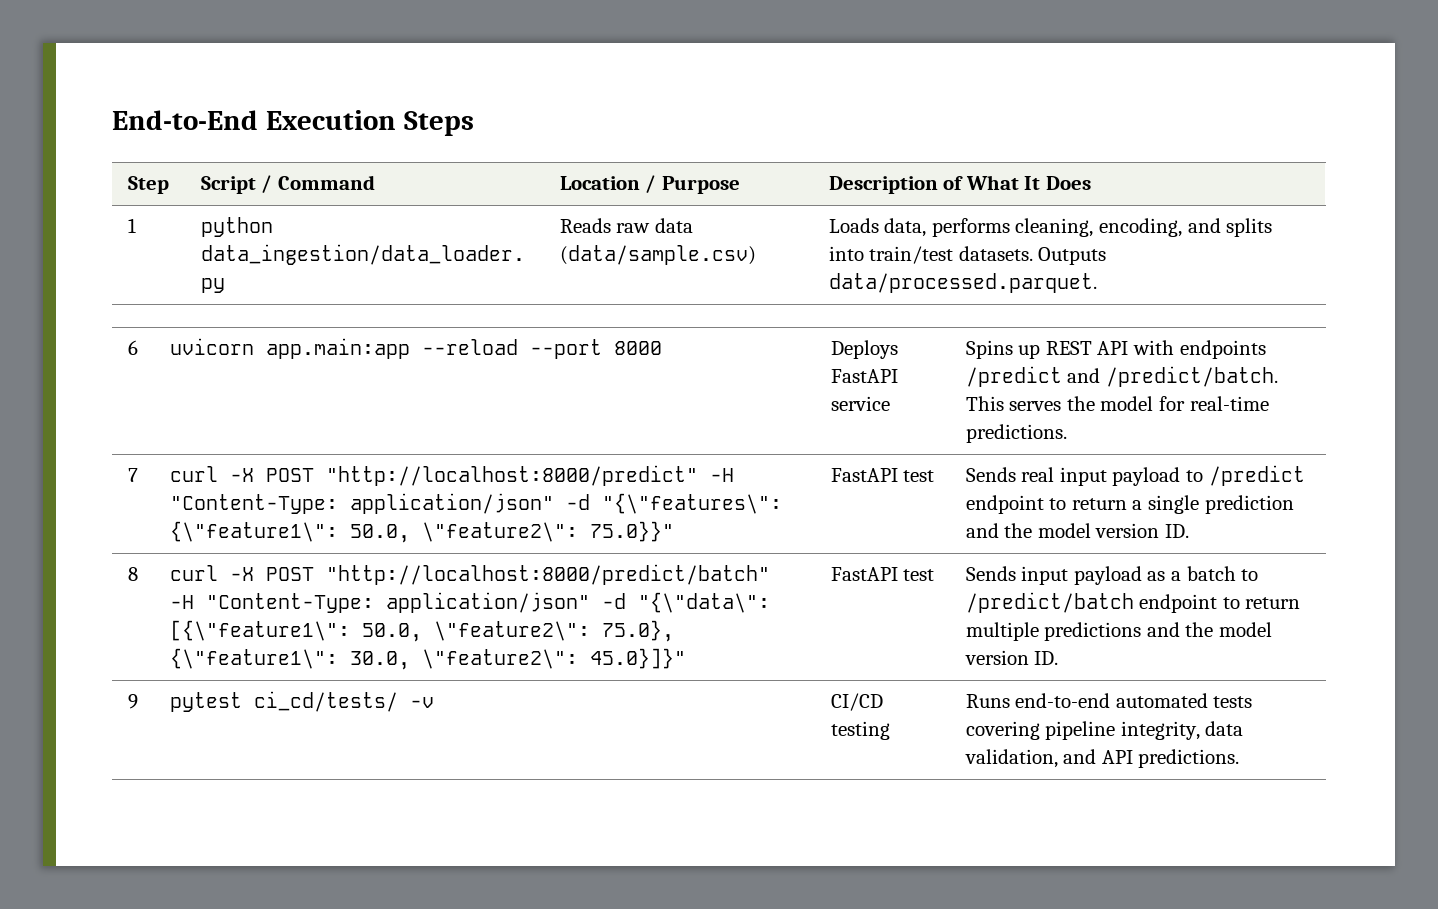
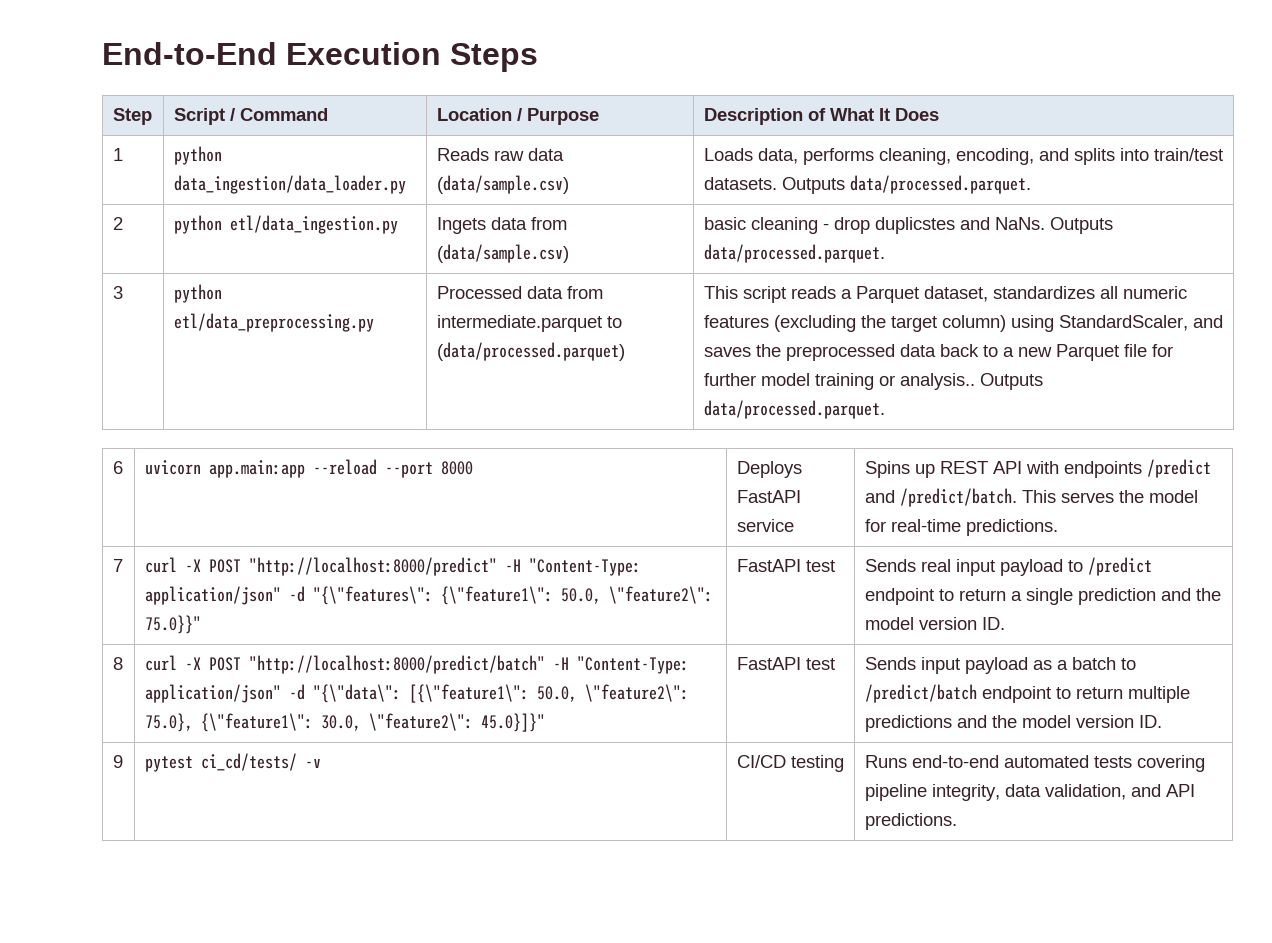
(1097, 283) none -> [112,217,123,230] [173,215,398,234] [436,217,567,234] [436,244,569,263] [703,217,1113,234] [703,244,885,263] [112,286,123,299] [173,284,222,303] [173,313,374,332] [436,286,603,299] [436,315,622,332] [436,342,625,361] [703,286,1187,303] [703,315,1223,332] [703,344,1173,361] [703,373,1043,390] [703,400,885,419] // 2 | python etl/data_ingestion.py | Ingets data from (data/sample.csv) | basic cleaning - drop duplicstes and NaNs. Outputs data/processed.parquet. // 3 | python etl/data_preprocessing.py | Processed data from intermediate.parquet to (data/processed.parquet) | This script reads a Parquet dataset, standardizes all numeric features (excluding the target column) using StandardScaler, and saves the preprocessed data back to a new Parquet file for further model training or analysis.. Outputs data/processed.parquet.

